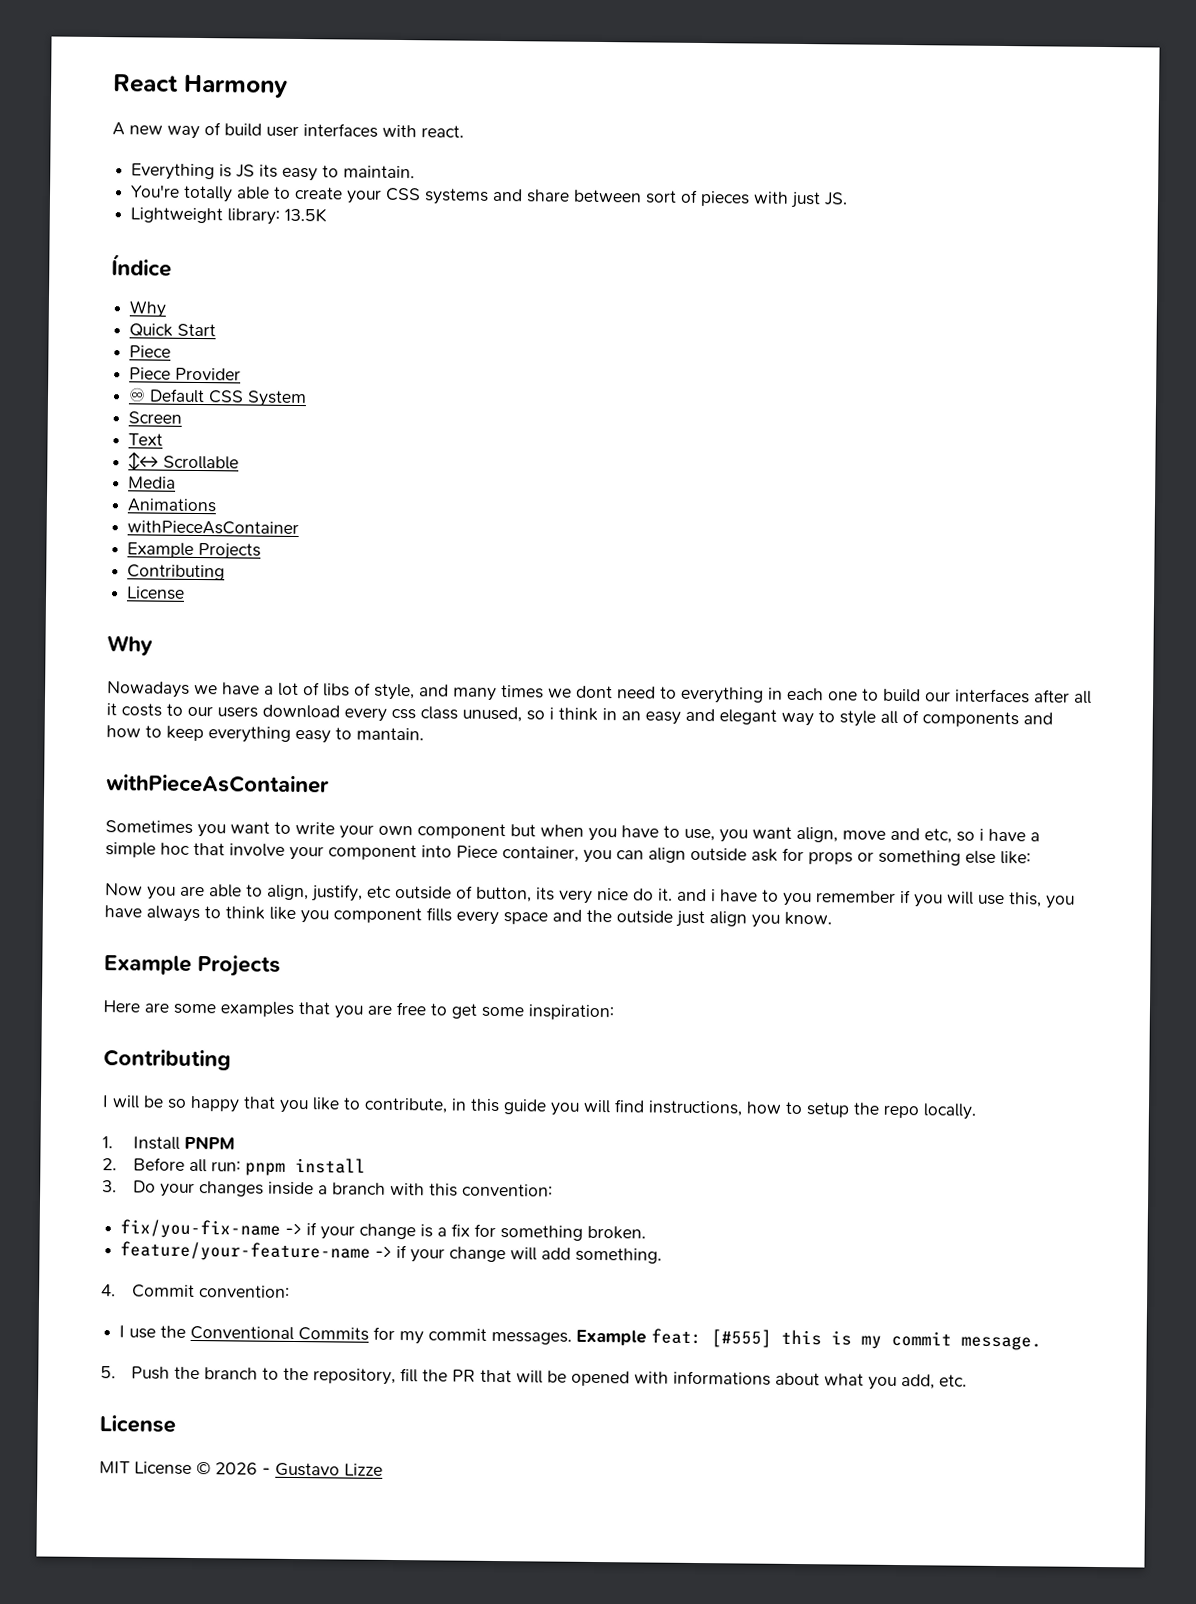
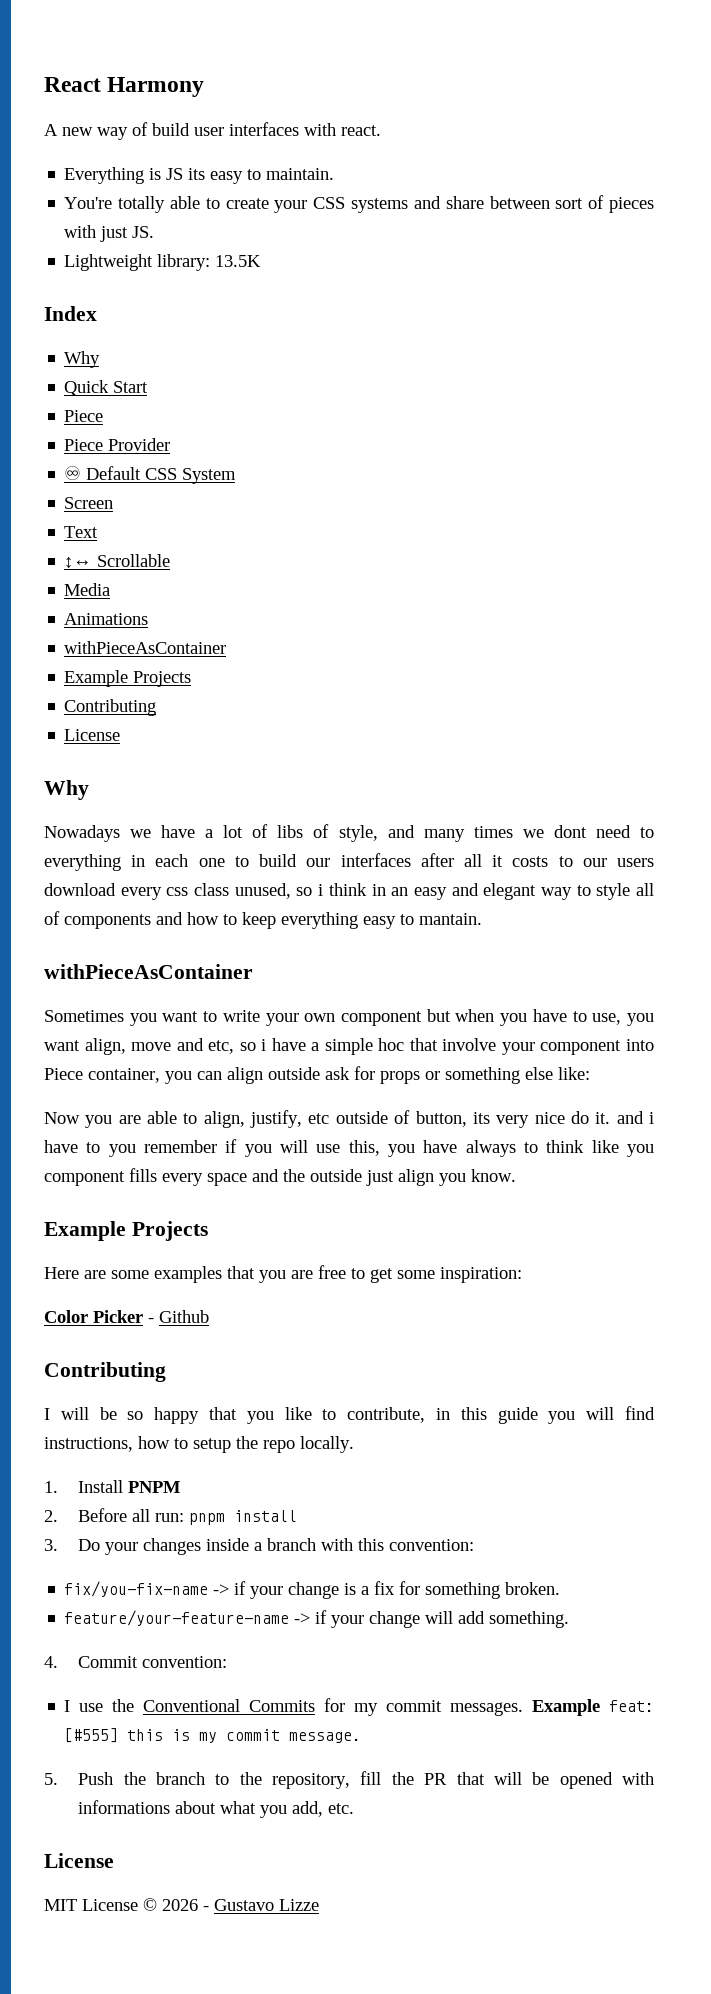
[111,253,172,277] Índice -> [44,306,97,321] Index
(614, 1012) none -> [44,1310,209,1323] // Color Picker - Github

